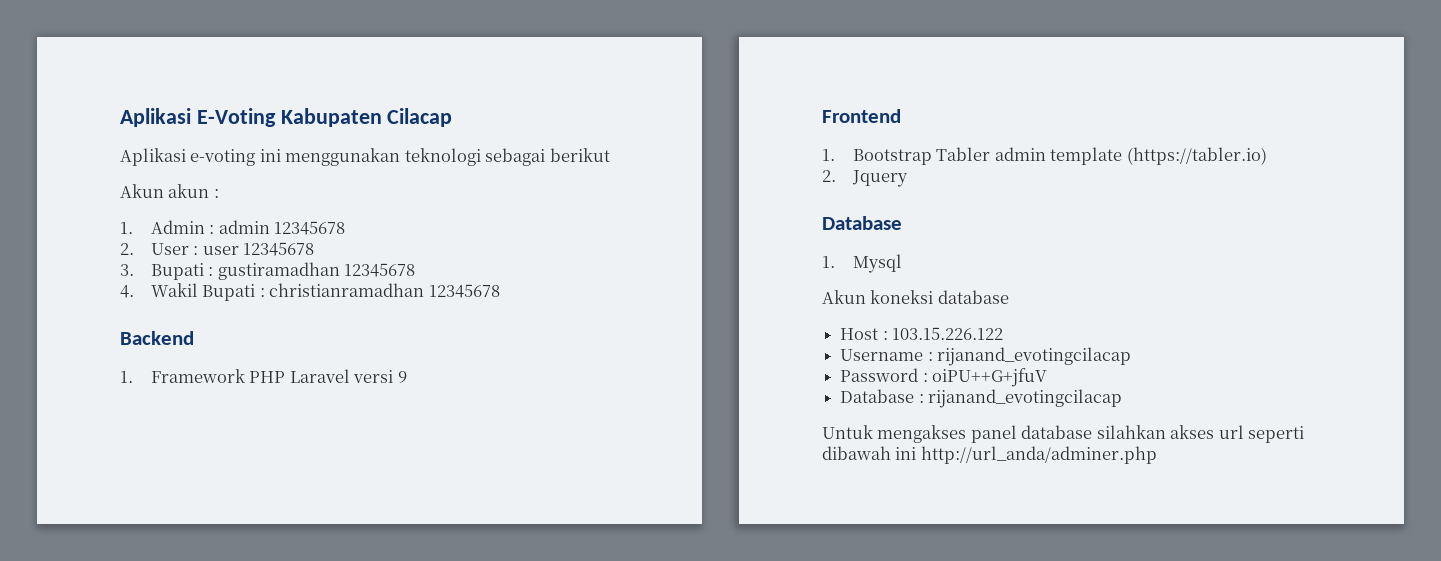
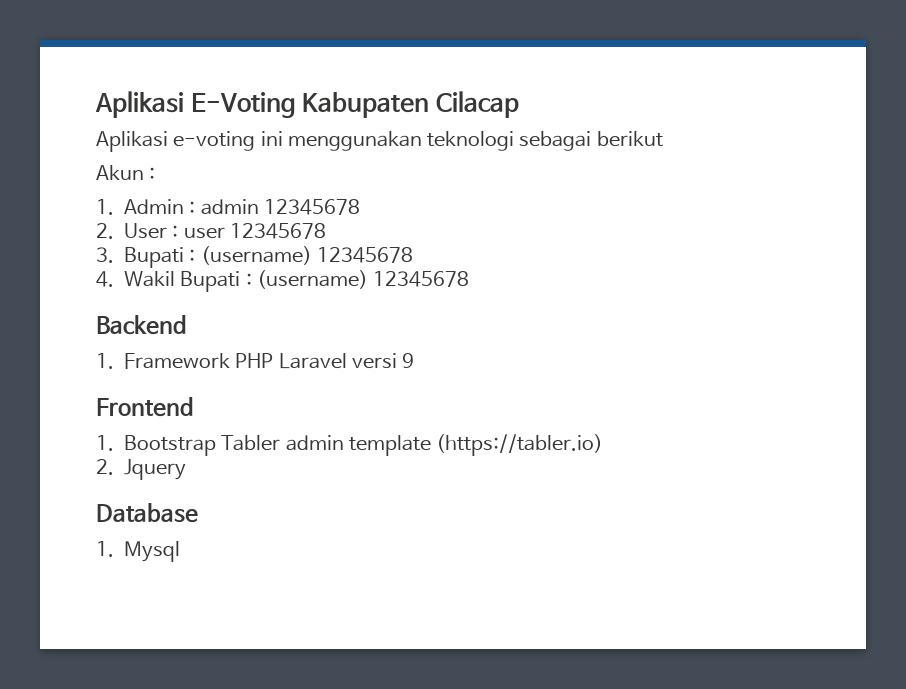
[168,184,210,198] akun -> (144, 172) none
[217,262,340,280] gustiramadhan -> [200,246,312,265] (username)
[269,283,425,297] christianramadhan -> [257,270,369,289] (username)
[822,290,1009,304] [840,327,1004,340] [840,347,1132,366] [840,368,1048,387] [840,389,1123,408] [822,425,1305,443] [822,446,1157,464] // Akun koneksi database // Host : 103.15.226.122 // Username : rijanand_evotingcilacap // Password : oiPU++G+jfuV // Database : rijanand_evotingcilacap // Untuk mengakses panel database silahkan akses url seperti dibawah ini http://url_anda/adminer.php -> (181, 551) none

